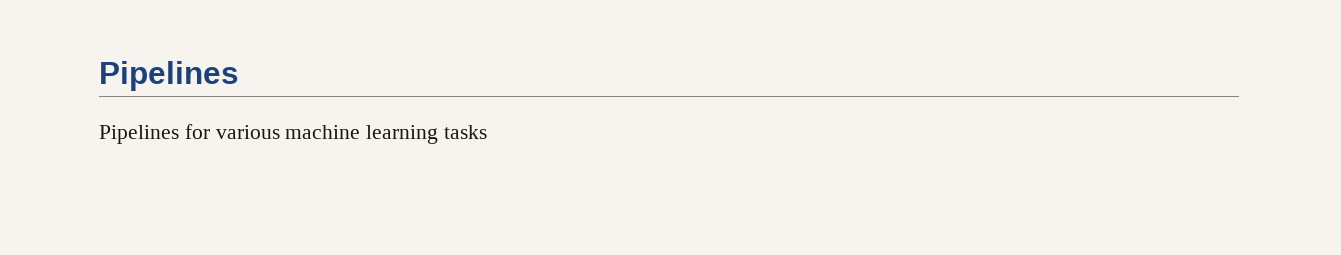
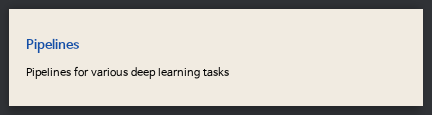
[285,125,361,139] machine -> [130,67,156,79] deep

